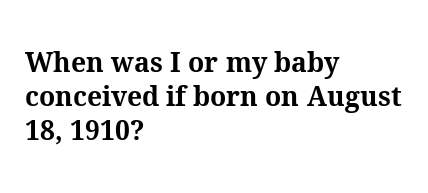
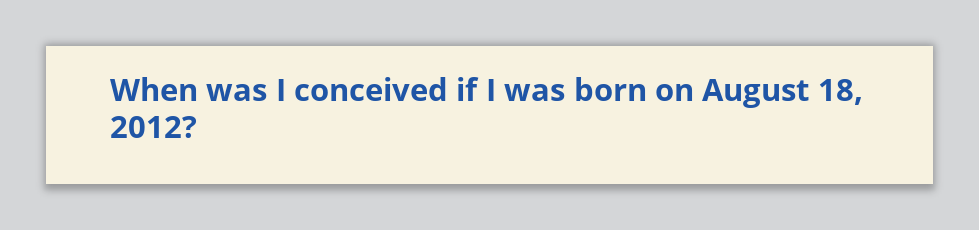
[188,51,340,79] [25,85,189,106] or my baby conceived if -> [294,77,566,101] conceived if I was
[70,120,146,140] 1910? -> [110,116,197,138] 2012?

